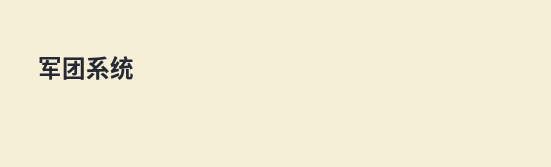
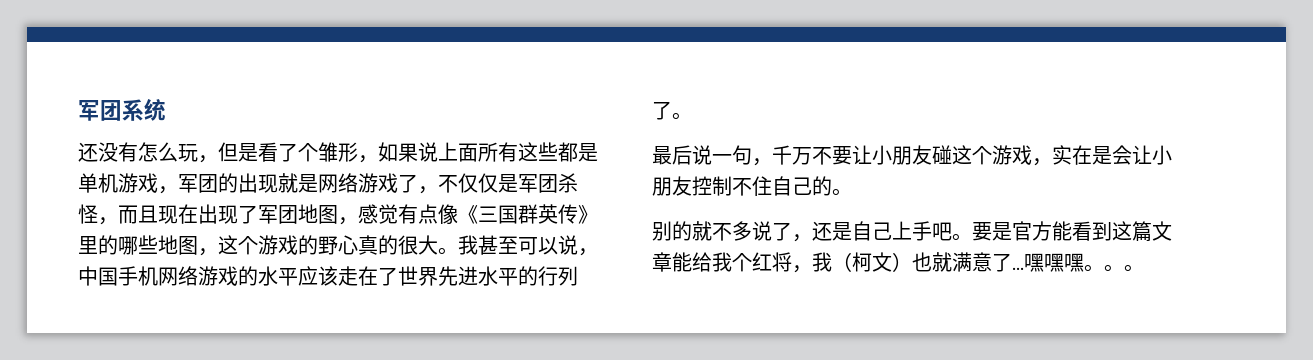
(134, 68) none -> [78,142,598,163] [78,173,578,194] [78,204,598,225] [78,235,598,256] [78,266,578,286] [652,101,692,120] [652,145,1172,166] [652,176,852,196] [652,221,1172,242] [652,252,1144,273] // 还没有怎么玩，但是看了个雏形，如果说上面所有这些都是单机游戏，军团的出现就是网络游戏了，不仅仅是军团杀怪，而且现在出现了军团地图，感觉有点像《三国群英传》里的哪些地图，这个游戏的野心真的很大。我甚至可以说，中国手机网络游戏的水平应该走在了世界先进水平的行列了。 // 最后说一句，千万不要让小朋友碰这个游戏，实在是会让小朋友控制不住自己的。 // 别的就不多说了，还是自己上手吧。要是官方能看到这篇文章能给我个红将，我（柯文）也就满意了...嘿嘿嘿。。。

